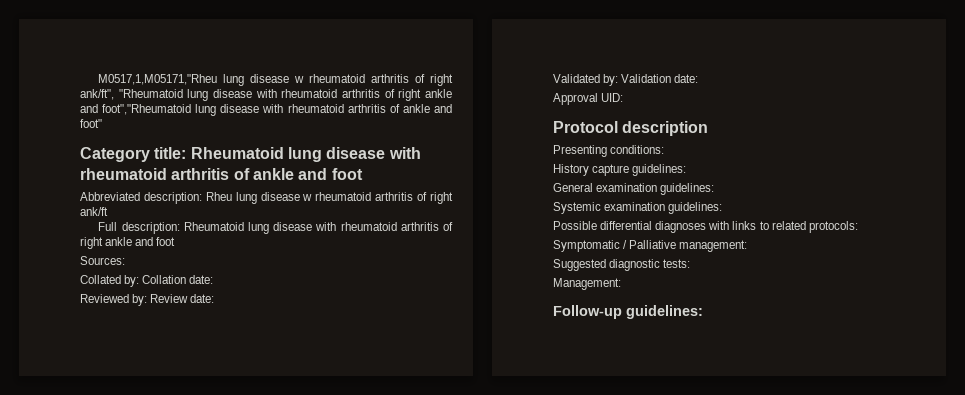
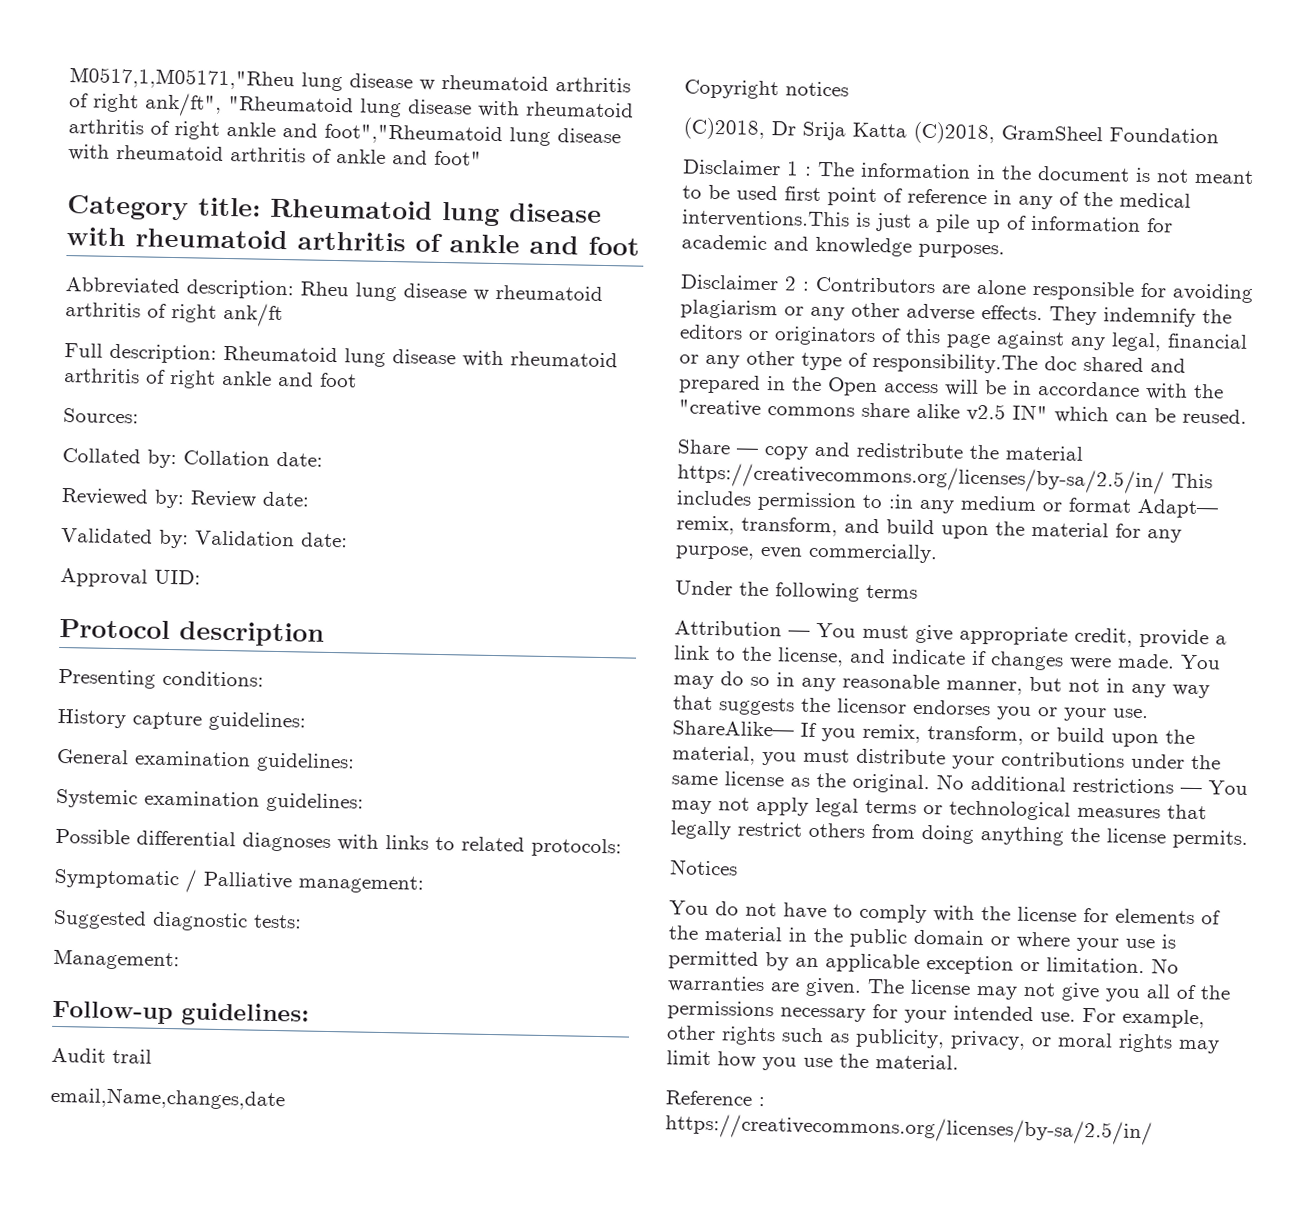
(703, 312) none -> [51,1047,152,1064] [50,1086,285,1111] [684,79,849,100] [683,117,1219,145] [682,159,1254,184] [682,184,1191,210] [682,209,1173,234] [681,234,1005,259] [680,274,1254,303] [680,299,1232,327] [679,324,1248,352] [679,350,1186,375] [678,374,1224,400] [678,399,1247,424] [677,439,1084,461] [677,462,1213,495] [676,490,1219,519] [676,515,1182,543] [675,542,938,564] [675,580,918,602] [674,620,1227,649] [674,645,1221,671] [673,671,1210,699] [673,695,1149,722] [672,720,1195,748] [672,745,1221,770] [671,771,1248,795] [671,796,1207,821] [670,820,1248,849] [670,859,738,876] [669,900,1221,925] [668,925,1176,952] [668,950,1179,975] [667,975,1231,1003] [667,1000,1205,1029] [666,1025,1220,1054] [666,1050,959,1071] [665,1090,765,1107] [665,1113,1153,1146] // Audit trail // email,Name,changes,date // Copyright notices // (C)2018, Dr Srija Katta (C)2018, GramSheel Foundation // Disclaimer 1 : The information in the document is not meant to be used first point of reference in any of the medical interventions.This is just a pile up of information for academic and knowledge purposes. // Disclaimer 2 : Contributors are alone responsible for avoiding plagiarism or any other adverse effects. They indemnify the editors or originators of this page against any legal, financial or any other type of responsibility.The doc shared and prepared in the Open access will be in accordance with the "creative commons share alike v2.5 IN" which can be reused. // Share — copy and redistribute the material https://creativecommons.org/licenses/by-sa/2.5/in/ This includes permission to :in any medium or format Adapt— remix, transform, and build upon the material for any purpose, even commercially. // Under the following terms // Attribution — You must give appropriate credit, provide a link to the license, and indicate if changes were made. You may do so in any reasonable manner, but not in any way that suggests the licensor endorses you or your use. ShareAlike— If you remix, transform, or build upon the material, you must distribute your contributions under the same license as the original. No additional restrictions — You may not apply legal terms or technological measures that legally restrict others from doing anything the license permits. // Notices // You do not have to comply with the license for elements of the material in the public domain or where your use is permitted by an applicable exception or limitation. No warranties are given. The license may not give you all of the permissions necessary for your intended use. For example, other rights such as publicity, privacy, or moral rights may limit how you use the material. // Reference : https://creativecommons.org/licenses/by-sa/2.5/in/

